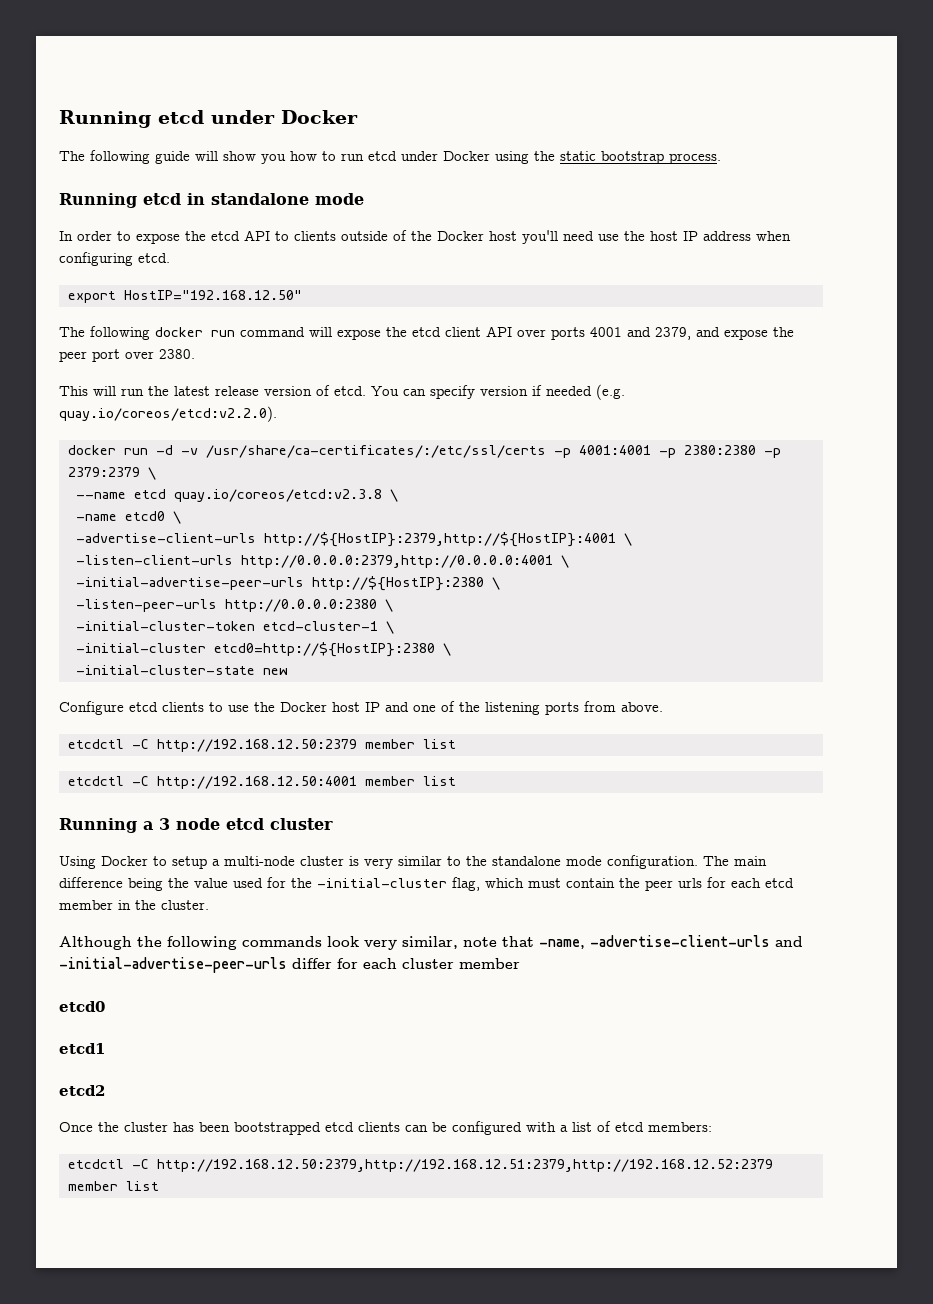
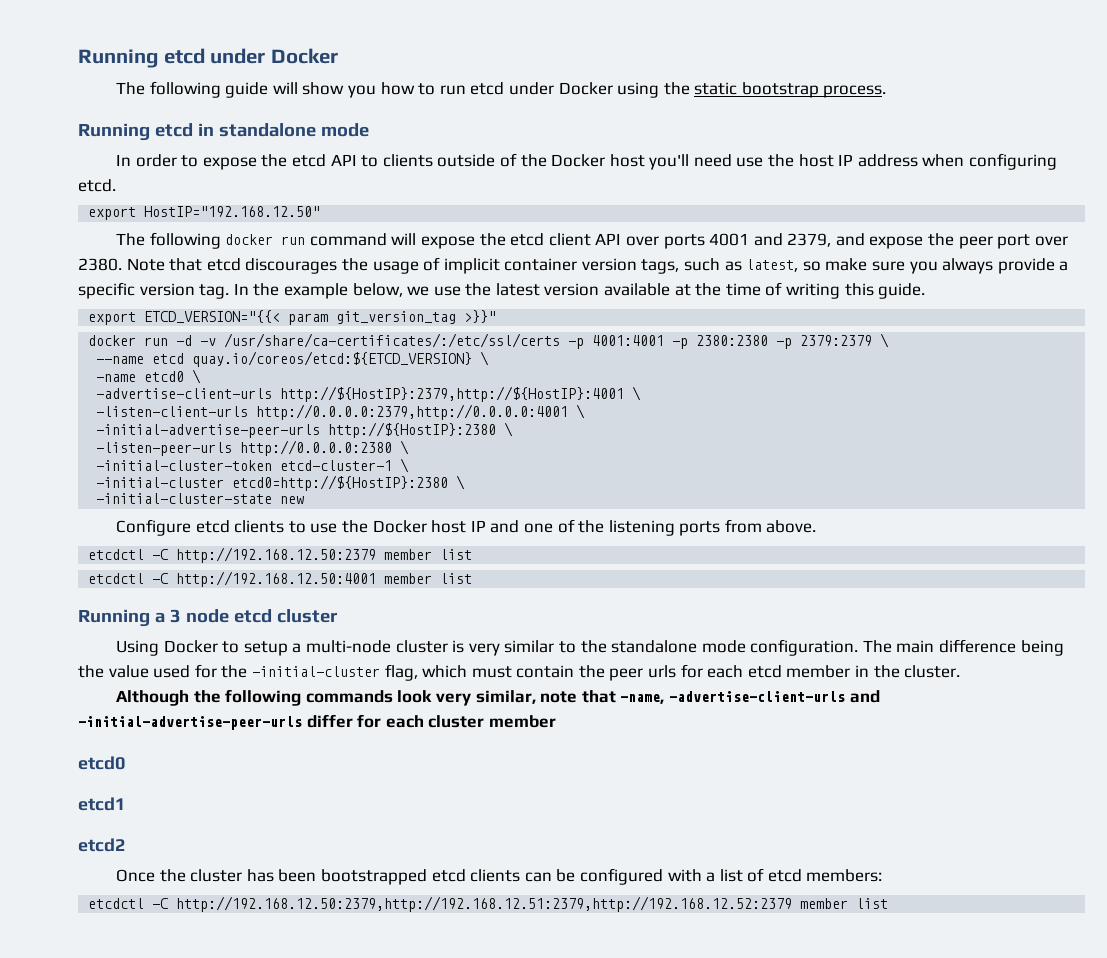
[59,384,625,400] [59,406,277,422] // This will run the latest release version of etcd. You can specify version if needed (e.g. quay.io/coreos/etcd:v2.2.0). -> [126,257,1069,274] [78,282,926,299] [88,310,497,325] Note that etcd discourages the usage of implicit container version tags, such as latest, so make sure you always provide a specific version tag. In the example below, we use the latest version available at the time of writing this guide. // export ETCD_VERSION="{{< param git_version_tag >}}"
[173,489,382,502] quay.io/coreos/etcd:v2.3.8 -> [192,351,473,367] quay.io/coreos/etcd:${ETCD_VERSION}

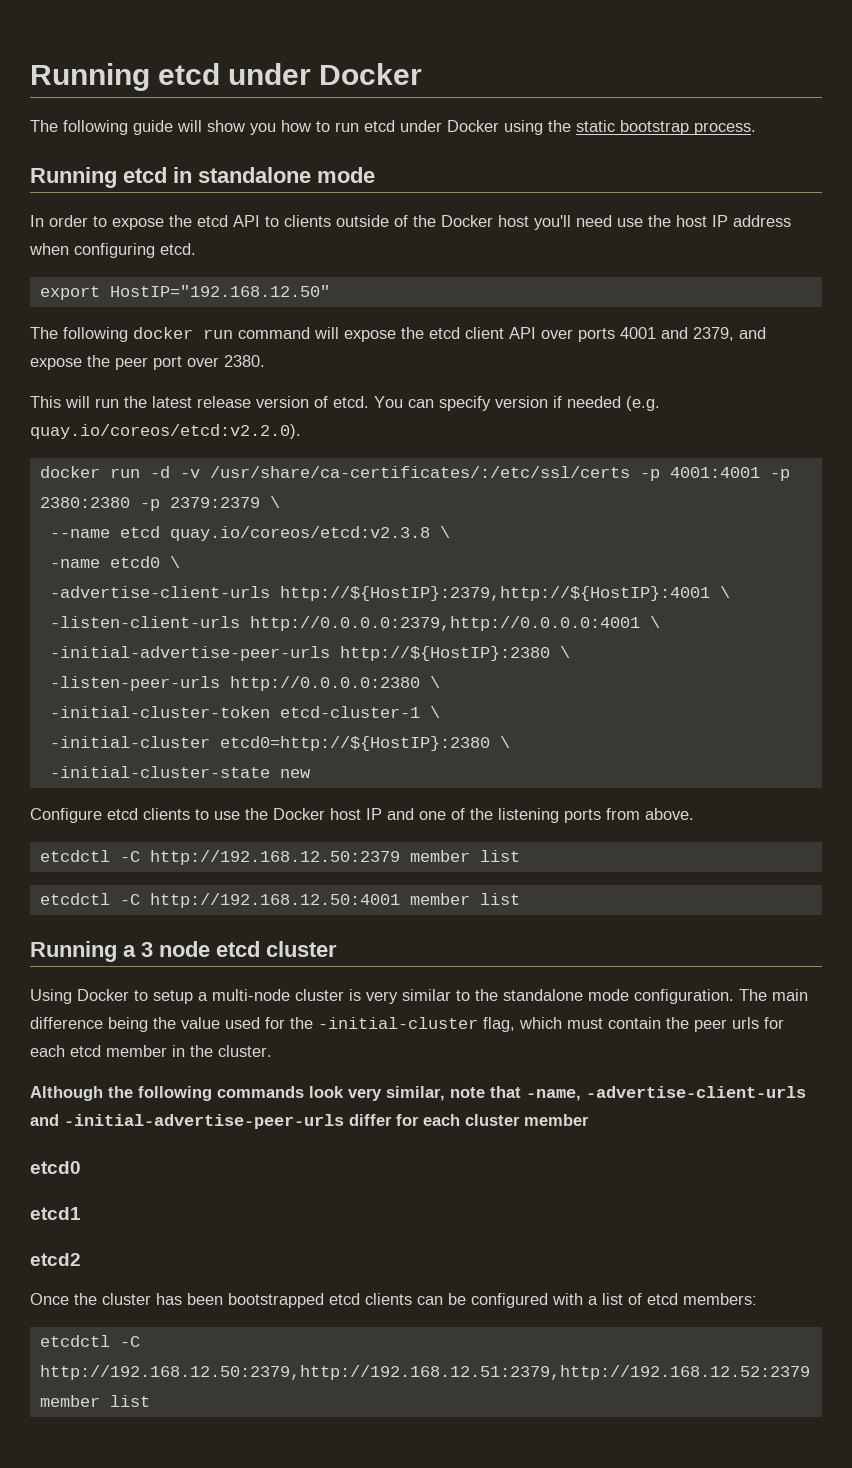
[126,257,1069,274] [78,282,926,299] [88,310,497,325] Note that etcd discourages the usage of implicit container version tags, such as latest, so make sure you always provide a specific version tag. In the example below, we use the latest version available at the time of writing this guide. // export ETCD_VERSION="{{< param git_version_tag >}}" -> [30,396,660,411] [30,424,301,439] // This will run the latest release version of etcd. You can specify version if needed (e.g. quay.io/coreos/etcd:v2.2.0).
[192,351,473,367] quay.io/coreos/etcd:${ETCD_VERSION} -> [169,526,430,541] quay.io/coreos/etcd:v2.3.8

